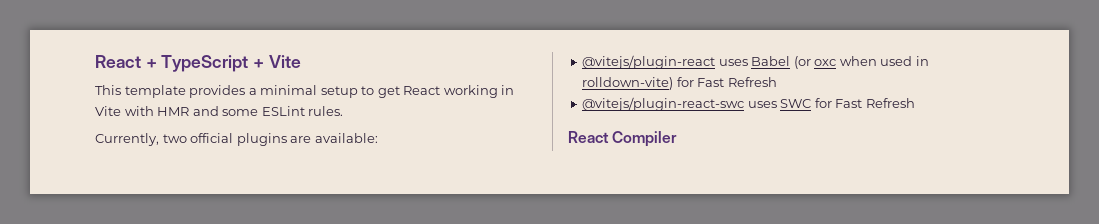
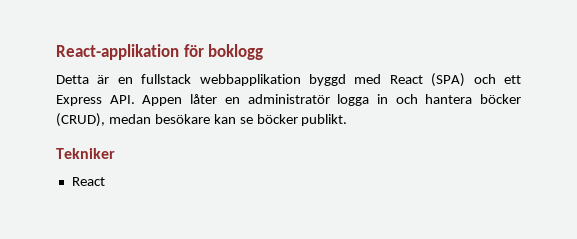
[95,55,301,72] [95,85,515,98] [95,106,344,116] [95,133,378,146] [582,55,929,69] [582,77,777,90] [582,97,915,111] [568,131,678,147] React + TypeScript + Vite // This template provides a minimal setup to get React working in Vite with HMR and some ESLint rules. // Currently, two official plugins are available: // @vitejs/plugin-react uses Babel (or oxc when used in rolldown-vite) for Fast Refresh // @vitejs/plugin-react-swc uses SWC for Fast Refresh // React Compiler -> [56,44,264,60] [56,73,521,87] [56,94,521,106] [56,113,348,127] [56,148,115,159] [71,177,105,186] React-applikation för boklogg // Detta är en fullstack webbapplikation byggd med React (SPA) och ett Express API. Appen låter en administratör logga in och hantera böcker (CRUD), medan besökare kan se böcker publikt. // Tekniker // React

